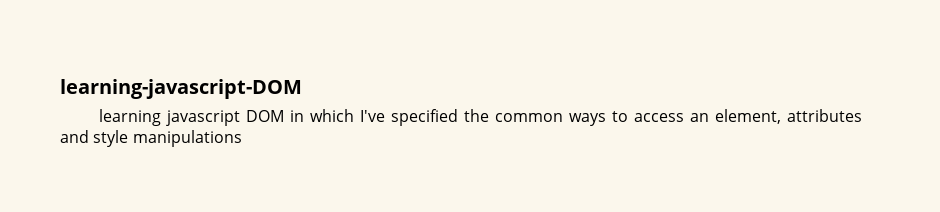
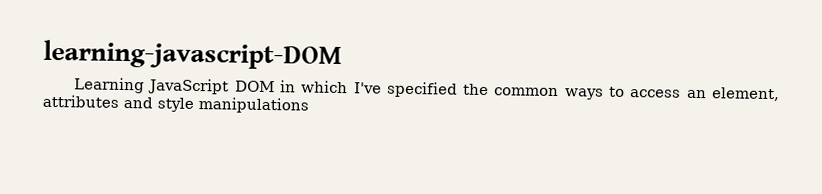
[98,109,240,126] learning javascript -> [73,77,230,95] Learning JavaScript

